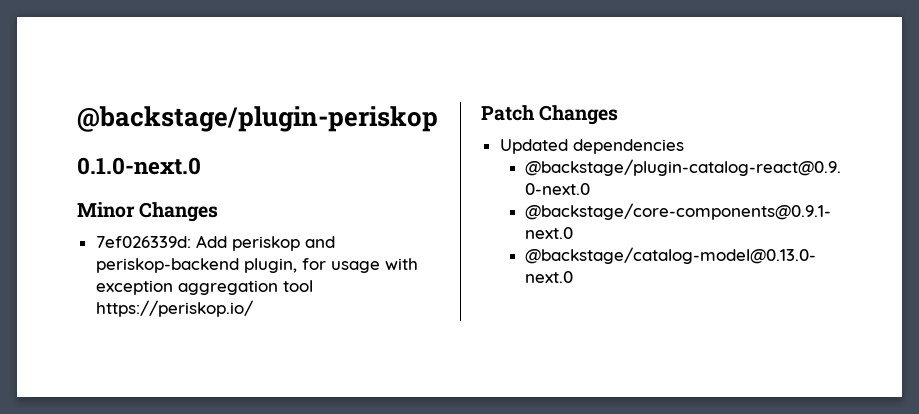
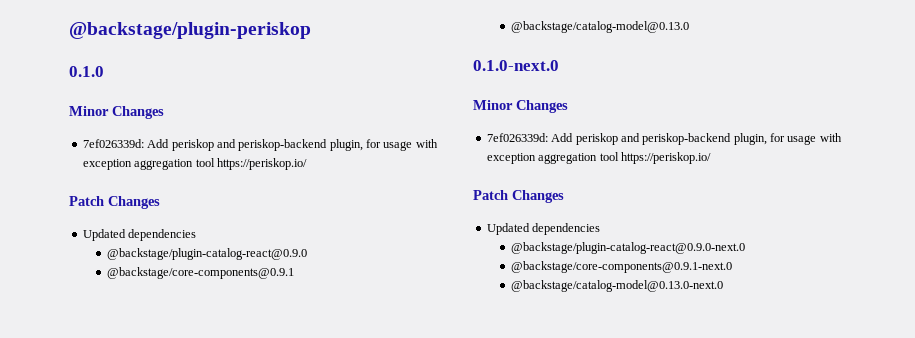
(438, 119) none -> [69,66,104,77] [69,106,164,119] [82,139,438,151] [82,158,307,170] [69,196,160,209] [82,229,197,241] [106,248,307,260] [106,267,294,279] [510,21,689,33] // 0.1.0 // Minor Changes // 7ef026339d: Add periskop and periskop-backend plugin, for usage with exception aggregation tool https://periskop.io/ // Patch Changes // Updated dependencies // @backstage/plugin-catalog-react@0.9.0 // @backstage/core-components@0.9.1 // @backstage/catalog-model@0.13.0

